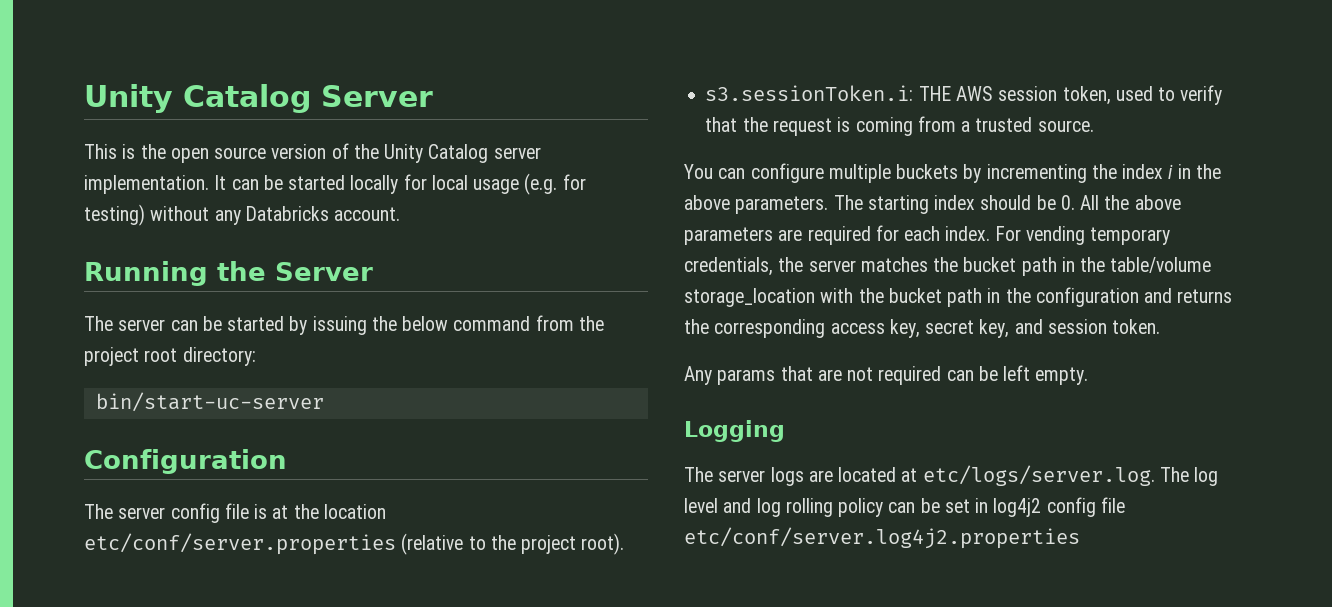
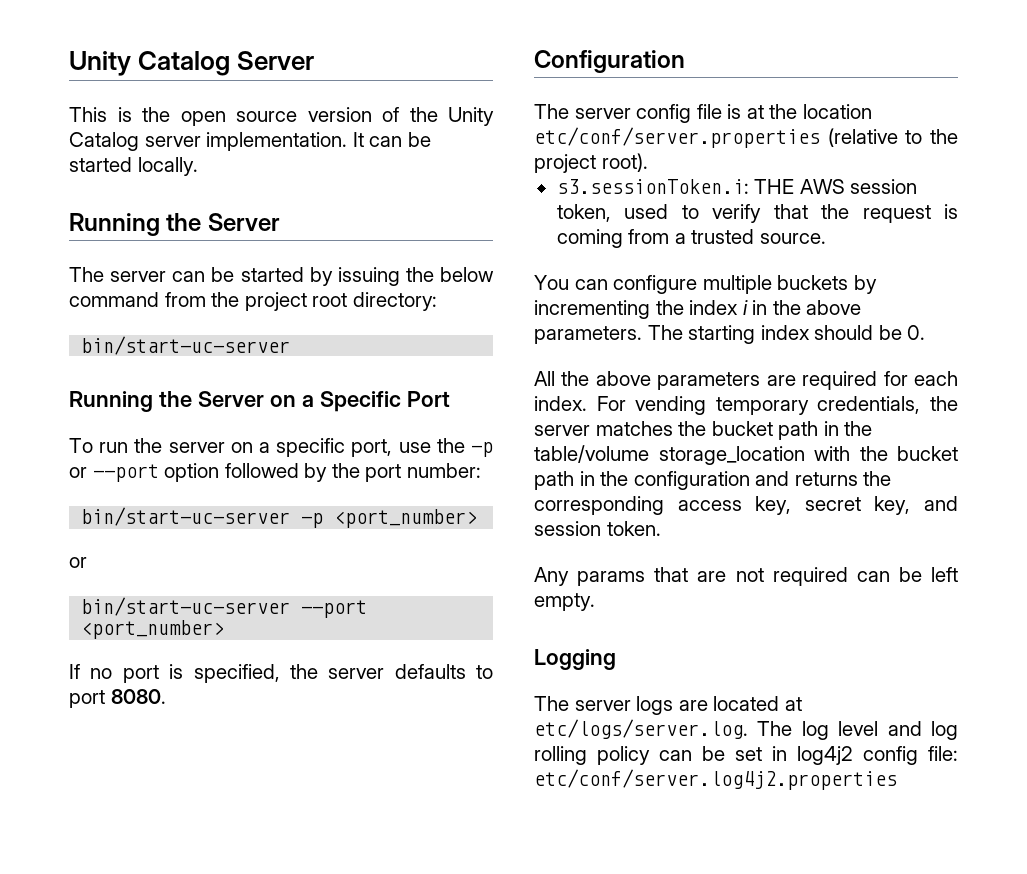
[350,173,586,195] [84,204,401,226] locally for local usage (e.g. for testing) without any Databricks account. -> [137,157,198,176] locally.
(324, 402) none -> [69,391,450,412] [69,438,493,457] [69,463,481,482] [81,507,478,528] [69,557,87,568] [81,597,368,618] [81,620,225,639] [69,664,493,683] [69,689,166,708] // Running the Server on a Specific Port // To run the server on a specific port, use the -p or --port option followed by the port number: // bin/start-uc-server -p <port_number> // or // bin/start-uc-server --port <port_number> // If no port is specified, the server defaults to port 8080.
(1075, 202) none -> (926, 332) //
[1100,497,1125,513] file -> [928,746,958,761] file:

